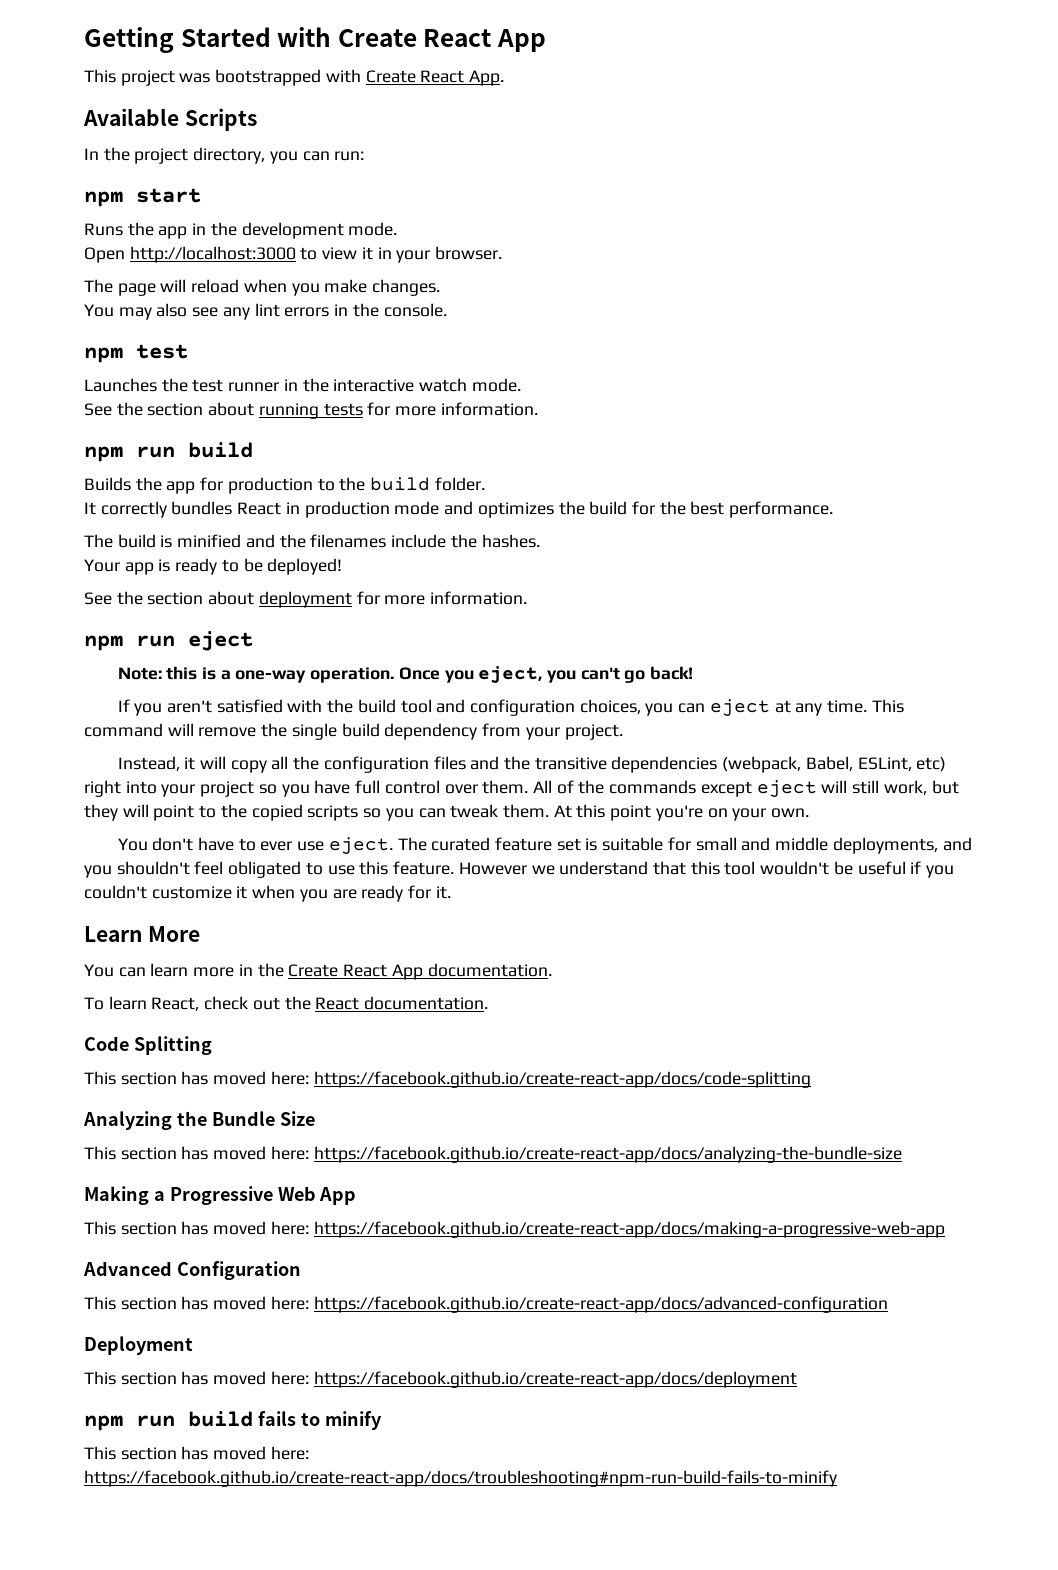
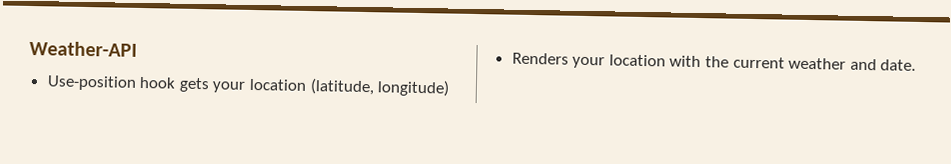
[84,27,547,53] [84,69,505,86] [83,108,257,131] [84,147,365,164] [84,188,201,207] [84,222,398,239] [84,246,503,263] [84,279,441,296] [84,303,447,320] [84,344,188,363] [84,378,521,392] [84,402,538,419] [84,442,253,462] [84,477,485,494] [84,501,834,518] [84,534,540,548] [84,558,343,575] [84,591,528,608] [84,631,253,651] [117,666,694,683] [117,699,904,716] [84,723,623,740] [117,756,947,773] [84,780,959,797] [84,804,810,821] [117,837,972,854] [84,861,955,878] [84,885,451,902] [84,926,200,942] [84,963,552,980] [84,996,489,1011] [84,1036,212,1055] [84,1071,811,1088] [83,1111,315,1130] [84,1146,902,1163] [84,1186,357,1205] [84,1221,945,1238] [83,1261,301,1280] [84,1296,888,1313] [84,1336,193,1355] [84,1371,797,1388] [84,1411,382,1431] [84,1446,309,1460] [84,1470,837,1487] Getting Started with Create React App // This project was bootstrapped with Create React App. // Available Scripts // In the project directory, you can run: // npm start // Runs the app in the development mode. // Open http://localhost:3000 to view it in your browser. // The page will reload when you make changes. // You may also see any lint errors in the console. // npm test // Launches the test runner in the interactive watch mode. // See the section about running tests for more information. // npm run build // Builds the app for production to the build folder. // It correctly bundles React in production mode and optimizes the build for the best performance. // The build is minified and the filenames include the hashes. // Your app is ready to be deployed! // See the section about deployment for more information. // npm run eject // Note: this is a one-way operation. Once you eject, you can't go back! // If you aren't satisfied with the build tool and configuration choices, you can eject at any time. This command will remove the single build dependency from your project. // Instead, it will copy all the configuration files and the transitive dependencies (webpack, Babel, ESLint, etc) right into your project so you have full control over them. All of the commands except eject will still work, but they will point to the copied scripts so you can tweak them. At this point you're on your own. // You don't have to ever use eject. The curated feature set is suitable for small and middle deployments, and you shouldn't feel obligated to use this feature. However we understand that this tool wouldn't be useful if you couldn't customize it when you are ready for it. // Learn More // You can learn more in the Create React App documentation. // To learn React, check out the React documentation. // Code Splitting // This section has moved here: https://facebook.github.io/create-react-app/docs/code-splitting // Analyzing the Bundle Size // This section has moved here: https://facebook.github.io/create-react-app/docs/analyzing-the-bundle-size // Making a Progressive Web App // This section has moved here: https://facebook.github.io/create-react-app/docs/making-a-progressive-web-app // Advanced Configuration // This section has moved here: https://facebook.github.io/create-react-app/docs/advanced-configuration // Deployment // This section has moved here: https://facebook.github.io/create-react-app/docs/deployment // npm run build fails to minify // This section has moved here: https://facebook.github.io/create-react-app/docs/troubleshooting#npm-run-build-fails-to-minify -> [29,40,137,57] [46,75,451,97] [511,52,917,71] Weather-API // Use-position hook gets your location (latitude, longitude) // Renders your location with the current weather and date.

